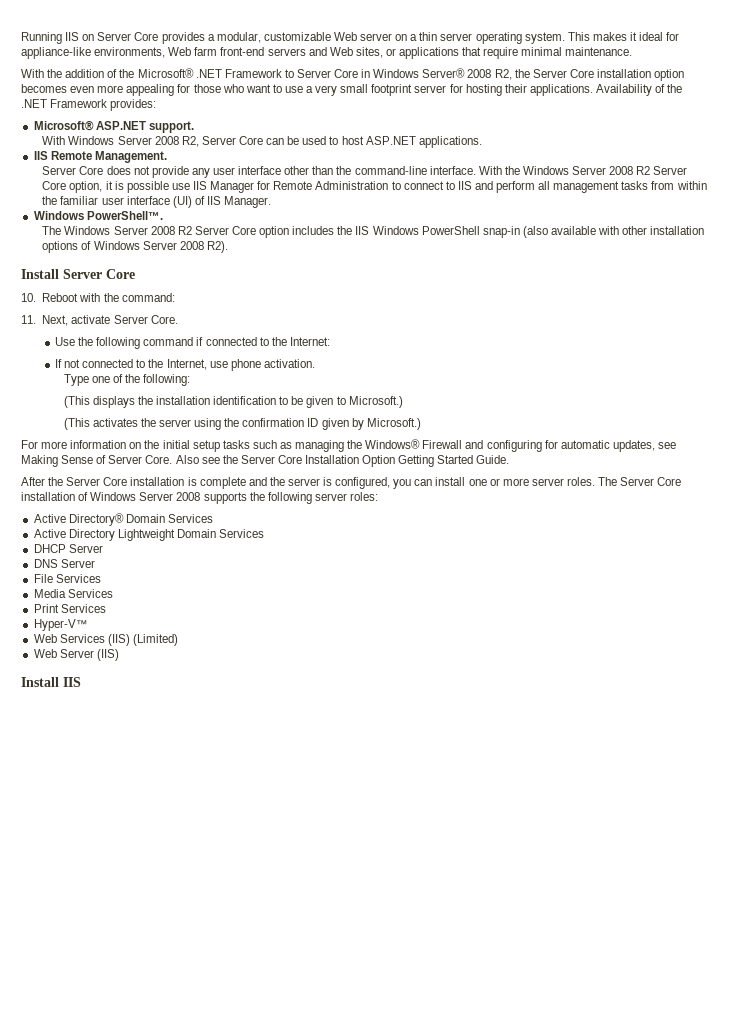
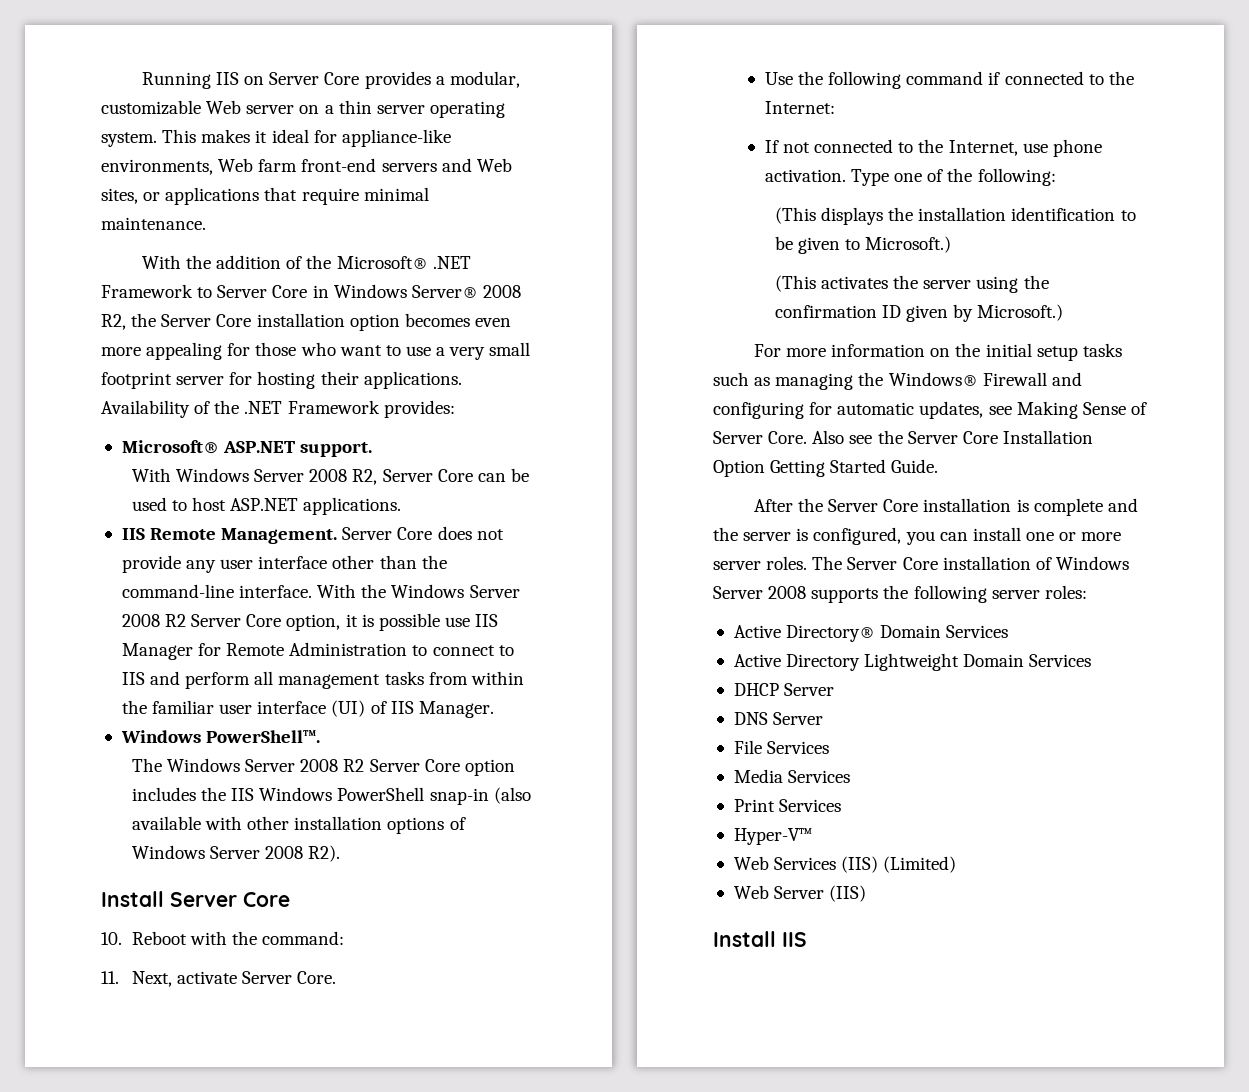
(167, 157) // -> (338, 536) none
(315, 363) // -> (846, 175) none

